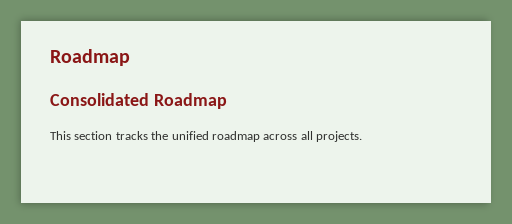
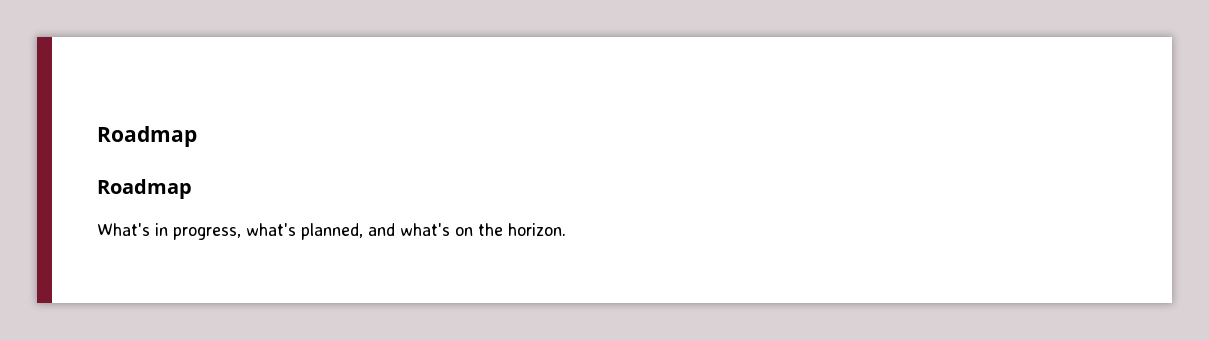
[50,49,130,66] [50,93,227,109] [50,131,362,142] Roadmap // Consolidated Roadmap // This section tracks the unified roadmap across all projects. -> [97,126,197,147] [97,179,192,199] [97,223,566,240] Roadmap // Roadmap // What's in progress, what's planned, and what's on the horizon.

